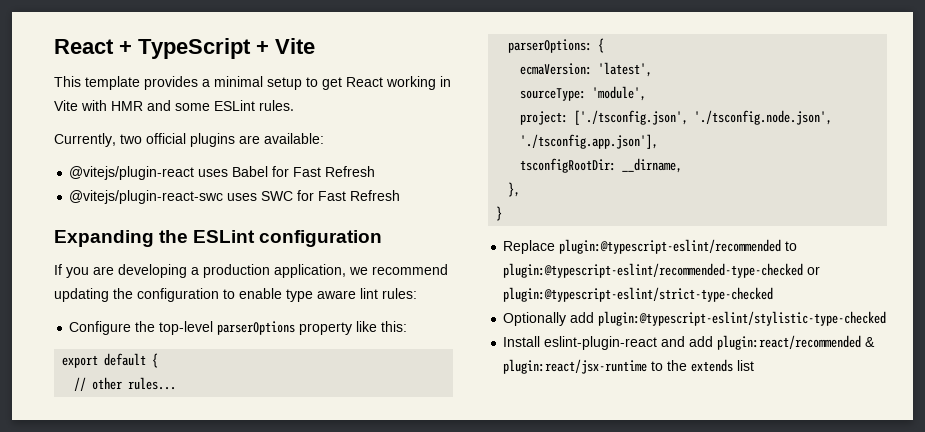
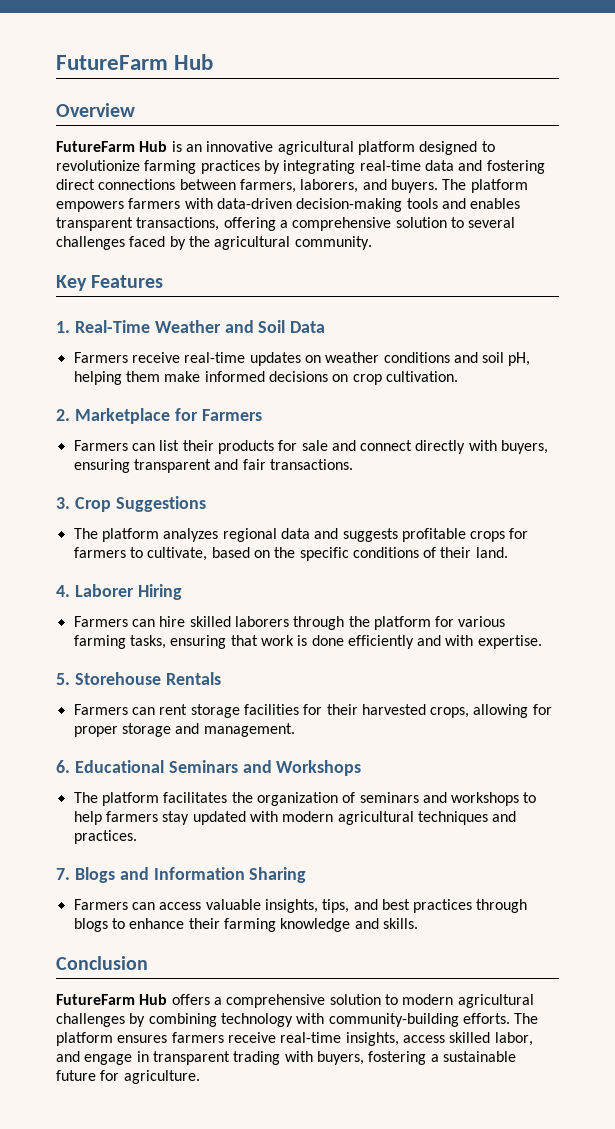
[54,38,315,59] [54,76,451,90] [54,100,294,111] [54,133,324,147] [69,166,376,180] [69,190,401,204] [54,230,383,247] [54,264,448,278] [54,288,417,302] [69,321,408,335] [62,353,159,368] [74,377,177,391] [508,38,605,53] [520,62,653,77] [520,86,647,101] [520,110,833,125] [520,134,659,149] [520,158,683,173] [508,182,521,197] [496,206,503,221] [503,239,798,254] [503,263,821,278] [503,287,774,302] [503,311,887,326] [503,335,876,350] [503,359,755,374] React + TypeScript + Vite // This template provides a minimal setup to get React working in Vite with HMR and some ESLint rules. // Currently, two official plugins are available: // @vitejs/plugin-react uses Babel for Fast Refresh // @vitejs/plugin-react-swc uses SWC for Fast Refresh // Expanding the ESLint configuration // If you are developing a production application, we recommend updating the configuration to enable type aware lint rules: // Configure the top-level parserOptions property like this: // export default { // // other rules... // parserOptions: { // ecmaVersion: 'latest', // sourceType: 'module', // project: ['./tsconfig.json', './tsconfig.node.json', './tsconfig.app.json'], // tsconfigRootDir: __dirname, // }, // } // Replace plugin:@typescript-eslint/recommended to plugin:@typescript-eslint/recommended-type-checked or plugin:@typescript-eslint/strict-type-checked // Optionally add plugin:@typescript-eslint/stylistic-type-checked // Install eslint-plugin-react and add plugin:react/recommended & plugin:react/jsx-runtime to the extends list -> [56,54,214,70] [56,103,135,117] [56,141,495,155] [56,160,545,174] [56,179,528,193] [56,198,521,212] [56,217,516,231] [56,236,372,250] [56,275,164,291] [56,320,326,333] [73,352,531,366] [73,371,458,385] [56,408,262,424] [73,440,549,454] [73,459,353,473] [56,496,206,512] [73,528,529,542] [73,547,508,561] [56,584,182,600] [73,616,506,630] [73,635,542,649] [56,672,221,685] [73,704,552,718] [73,723,295,737] [56,760,362,776] [73,792,537,806] [73,811,517,825] [73,830,137,844] [56,867,307,883] [73,899,528,913] [73,918,418,932] [56,956,148,970] [56,994,534,1008] [56,1013,539,1027] [56,1032,533,1046] [56,1051,516,1065] [56,1070,200,1084] FutureFarm Hub // Overview // FutureFarm Hub is an innovative agricultural platform designed to revolutionize farming practices by integrating real-time data and fostering direct connections between farmers, laborers, and buyers. The platform empowers farmers with data-driven decision-making tools and enables transparent transactions, offering a comprehensive solution to several challenges faced by the agricultural community. // Key Features // 1. Real-Time Weather and Soil Data // Farmers receive real-time updates on weather conditions and soil pH, helping them make informed decisions on crop cultivation. // 2. Marketplace for Farmers // Farmers can list their products for sale and connect directly with buyers, ensuring transparent and fair transactions. // 3. Crop Suggestions // The platform analyzes regional data and suggests profitable crops for farmers to cultivate, based on the specific conditions of their land. // 4. Laborer Hiring // Farmers can hire skilled laborers through the platform for various farming tasks, ensuring that work is done efficiently and with expertise. // 5. Storehouse Rentals // Farmers can rent storage facilities for their harvested crops, allowing for proper storage and management. // 6. Educational Seminars and Workshops // The platform facilitates the organization of seminars and workshops to help farmers stay updated with modern agricultural techniques and practices. // 7. Blogs and Information Sharing // Farmers can access valuable insights, tips, and best practices through blogs to enhance their farming knowledge and skills. // Conclusion // FutureFarm Hub offers a comprehensive solution to modern agricultural challenges by combining technology with community-building efforts. The platform ensures farmers receive real-time insights, access skilled labor, and engage in transparent trading with buyers, fostering a sustainable future for agriculture.

